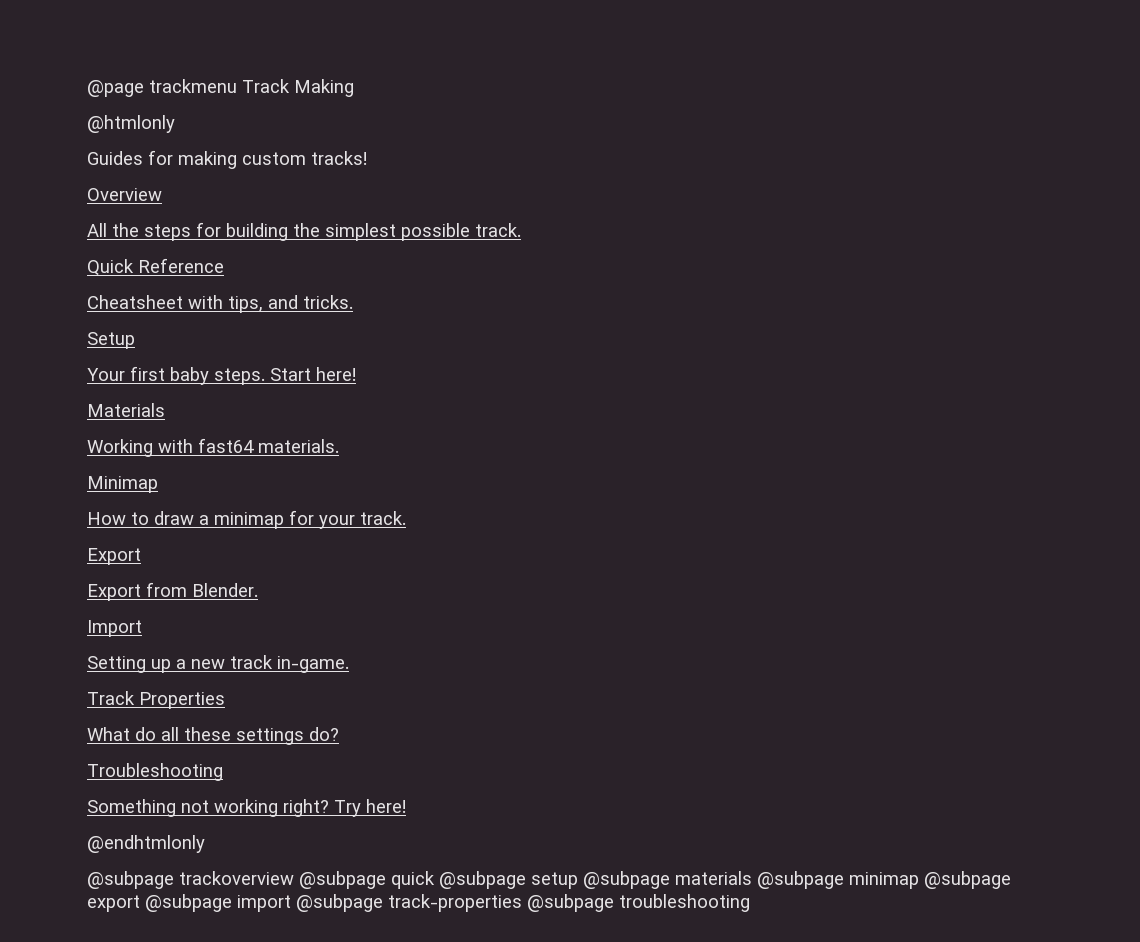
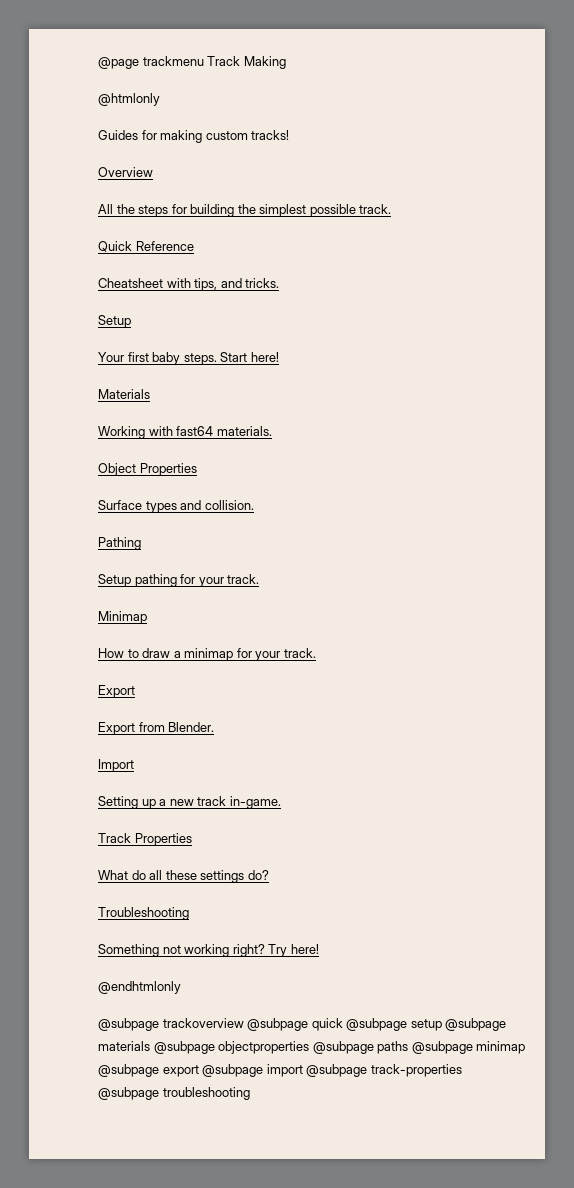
(339, 446) none -> [98,463,197,476] [98,500,254,513] [98,537,141,550] [98,574,260,587] // Object Properties // Surface types and collision. // Pathing // Setup pathing for your track.
(844, 880) none -> [218,1041,473,1054] objectproperties @subpage paths @subpage

